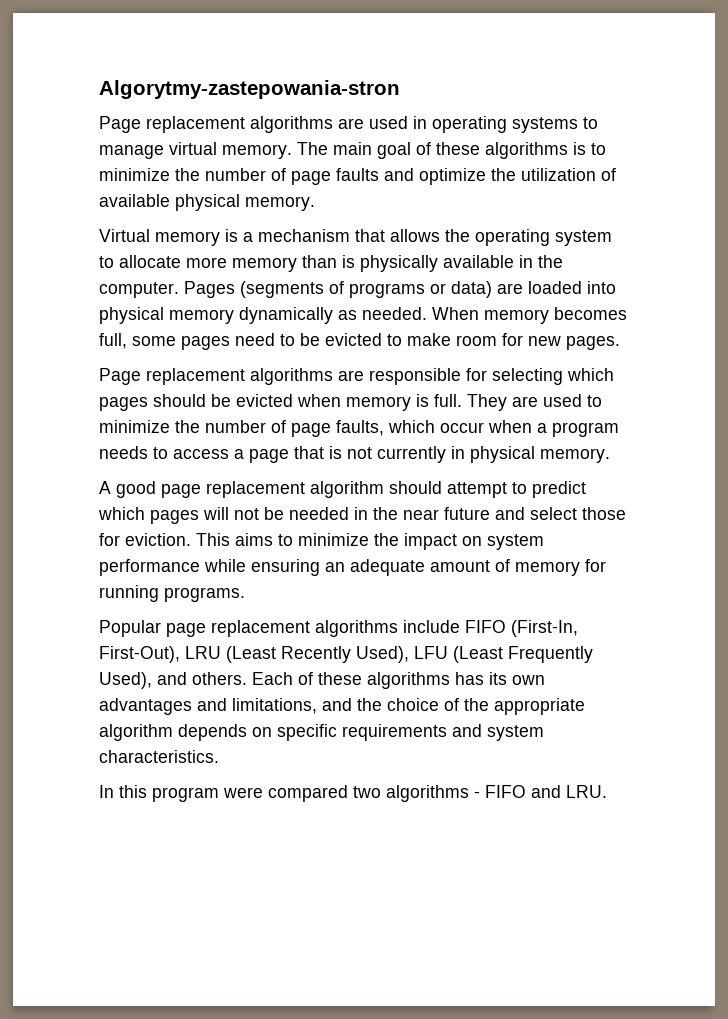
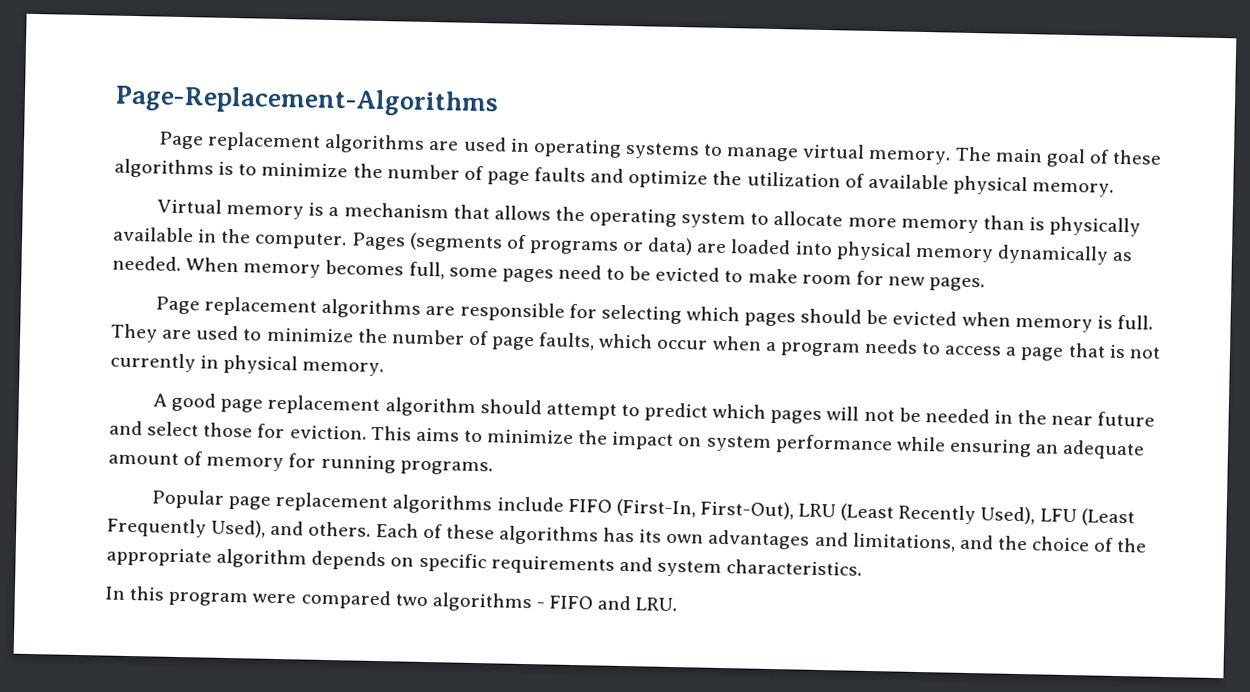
[99,80,400,99] Algorytmy-zastepowania-stron -> [115,84,499,118] Page-Replacement-Algorithms

